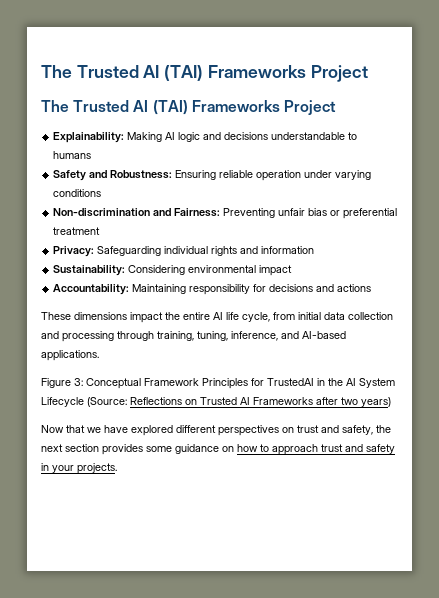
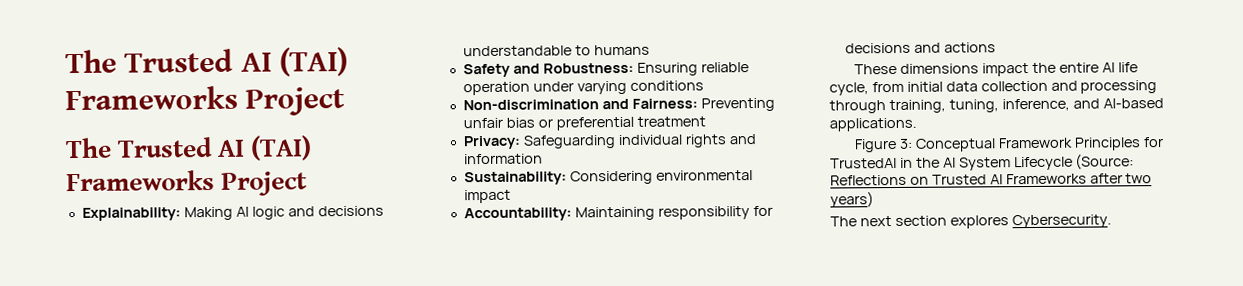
[41,425,391,436] [41,444,395,455] [41,463,117,474] Now that we have explored different perspectives on trust and safety, the next section provides some guidance on how to approach trust and safety in your projects. -> [830,214,1112,229] The next section explores Cybersecurity.

